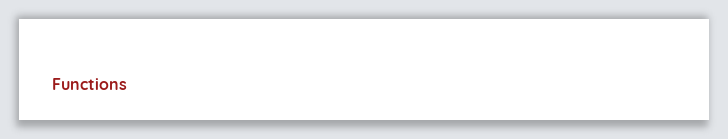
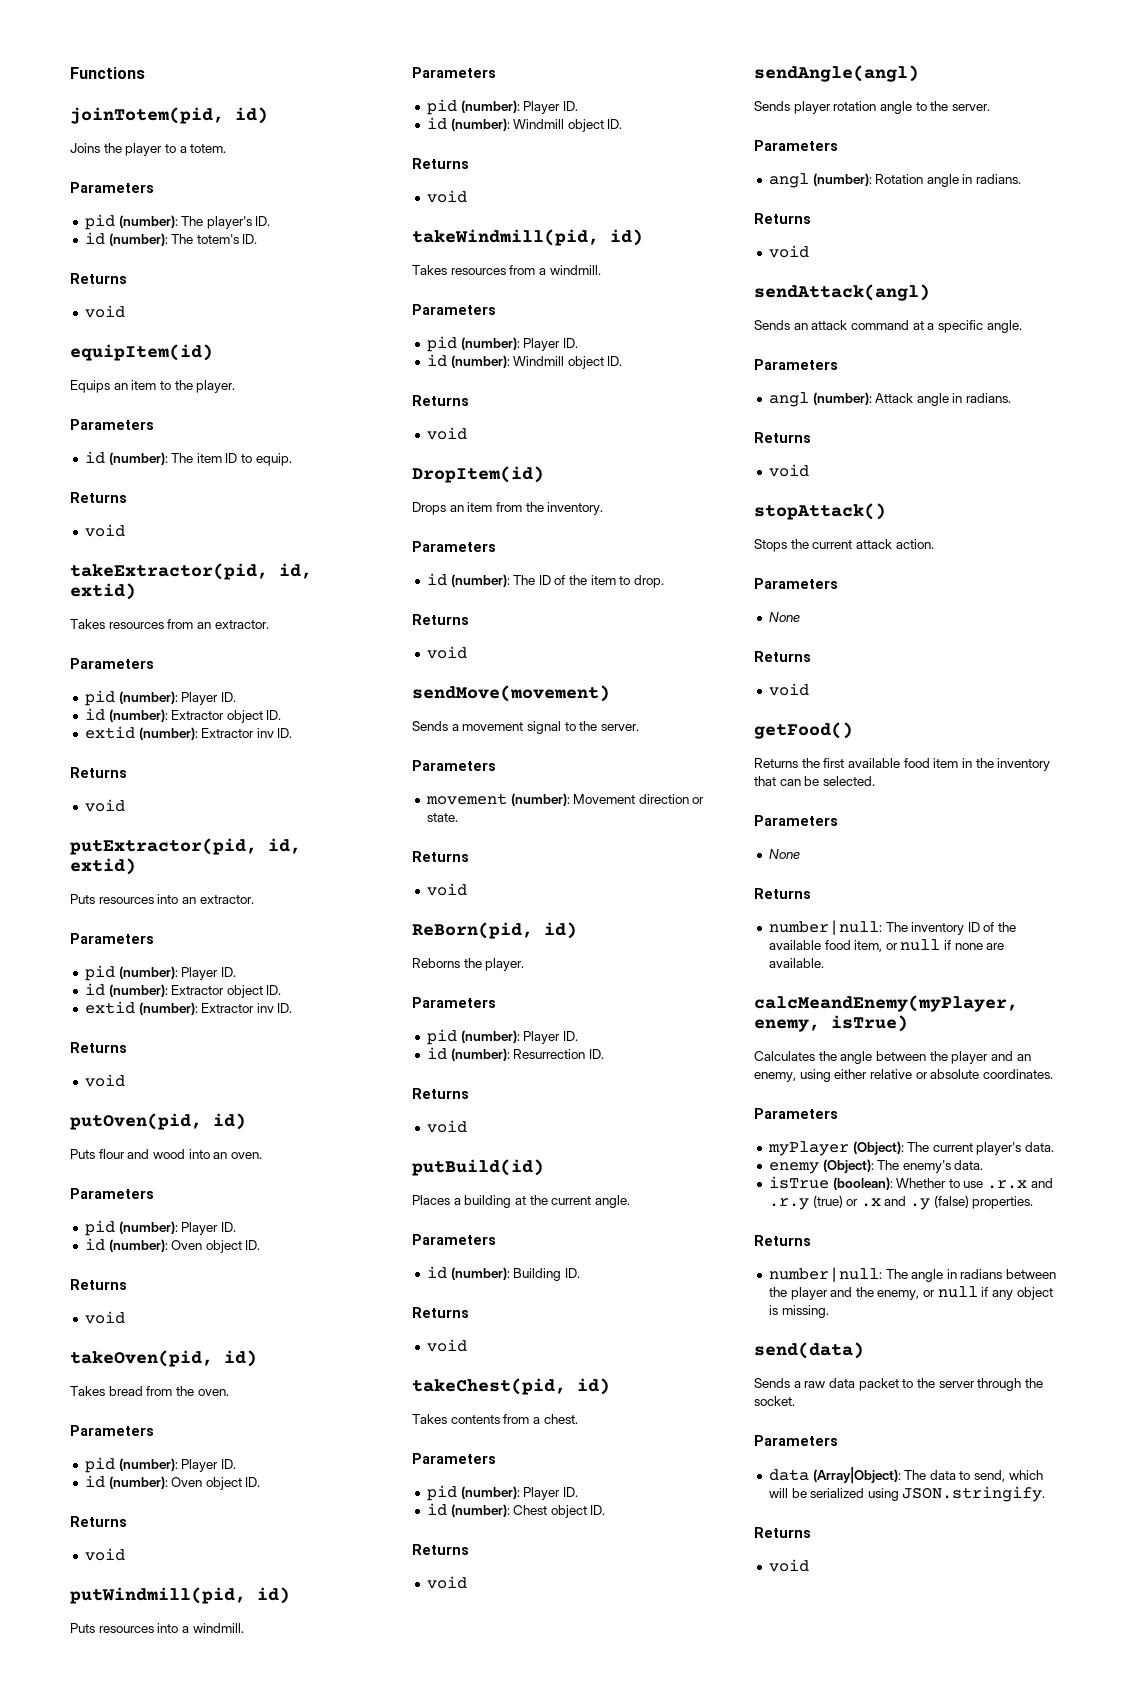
(127, 84) none -> [70,107,268,124] [70,143,227,156] [70,182,154,193] [84,214,271,230] [84,232,258,246] [70,273,127,284] [84,305,125,318] [70,344,213,361] [70,380,236,393] [70,419,154,430] [84,451,292,466] [70,492,127,503] [84,524,125,537] [70,563,312,580] [70,583,136,600] [70,619,269,629] [70,658,154,669] [84,690,236,706] [84,708,282,723] [84,726,293,740] [70,767,127,778] [84,799,125,812] [70,838,301,855] [70,858,136,875] [70,894,254,904] [70,933,154,944] [84,965,236,981] [84,983,282,998] [84,1001,293,1015] [70,1042,127,1053] [84,1074,125,1087] [70,1113,246,1130] [70,1149,262,1159] [70,1188,154,1199] [84,1220,236,1236] [84,1238,261,1253] [70,1279,127,1290] [84,1311,125,1324] [70,1350,257,1367] [70,1386,229,1396] [70,1425,154,1436] [84,1457,236,1473] [84,1475,261,1490] [70,1516,127,1527] [84,1548,125,1561] [70,1587,290,1604] [70,1623,244,1633] [412,67,496,78] [426,99,578,115] [426,117,623,132] [412,158,469,169] [426,190,467,203] [412,229,643,246] [412,265,601,275] [412,304,496,315] [426,336,578,352] [426,354,623,369] [412,395,469,406] [426,427,467,440] [412,466,544,483] [412,502,604,515] [412,541,496,552] [426,573,665,588] [412,614,469,625] [426,646,467,659] [412,685,610,702] [412,721,639,734] [412,760,496,771] [425,793,705,806] [426,813,458,822] [412,851,469,862] [426,883,467,896] [412,922,577,939] [412,958,525,971] [412,997,496,1008] [426,1029,578,1045] [426,1047,604,1061] [412,1088,469,1099] [426,1120,467,1133] [412,1159,544,1176] [412,1195,630,1208] [412,1234,496,1245] [426,1266,580,1281] [412,1307,469,1318] [426,1339,467,1352] [412,1378,610,1395] [412,1414,578,1424] [412,1453,496,1464] [426,1485,578,1501] [426,1503,606,1518] [412,1544,469,1555] [426,1576,467,1589] [754,65,919,82] [754,101,990,114] [754,140,838,151] [768,173,1022,188] [754,213,811,224] [768,245,809,258] [754,284,930,301] [754,320,1022,333] [754,359,838,370] [768,392,1012,407] [754,432,811,443] [768,464,809,477] [754,503,886,520] [754,539,934,552] [754,578,838,589] [768,612,800,622] [754,651,811,662] [768,683,809,696] [754,722,853,739] [754,758,1051,771] [754,776,875,786] [754,815,838,826] [768,849,800,859] [754,888,811,899] [768,920,1017,935] [768,939,1005,952] [768,958,824,968] [754,995,1018,1012] [754,1015,908,1032] [754,1051,1031,1064] [754,1069,1053,1082] [754,1108,838,1119] [767,1141,1055,1156] [768,1159,984,1174] [768,1176,1053,1190] [768,1195,1034,1210] [754,1235,811,1246] [768,1267,1057,1282] [768,1286,1053,1300] [768,1305,829,1318] [754,1342,864,1359] [754,1378,1043,1391] [754,1396,795,1406] [754,1435,838,1446] [768,1467,1043,1484] [768,1486,1046,1502] [754,1527,811,1538] [768,1559,809,1572] // joinTotem(pid, id) // Joins the player to a totem. // Parameters // pid (number): The player's ID. // id (number): The totem's ID. // Returns // void // equipItem(id) // Equips an item to the player. // Parameters // id (number): The item ID to equip. // Returns // void // takeExtractor(pid, id, extid) // Takes resources from an extractor. // Parameters // pid (number): Player ID. // id (number): Extractor object ID. // extid (number): Extractor inv ID. // Returns // void // putExtractor(pid, id, extid) // Puts resources into an extractor. // Parameters // pid (number): Player ID. // id (number): Extractor object ID. // extid (number): Extractor inv ID. // Returns // void // putOven(pid, id) // Puts flour and wood into an oven. // Parameters // pid (number): Player ID. // id (number): Oven object ID. // Returns // void // takeOven(pid, id) // Takes bread from the oven. // Parameters // pid (number): Player ID. // id (number): Oven object ID. // Returns // void // putWindmill(pid, id) // Puts resources into a windmill. // Parameters // pid (number): Player ID. // id (number): Windmill object ID. // Returns // void // takeWindmill(pid, id) // Takes resources from a windmill. // Parameters // pid (number): Player ID. // id (number): Windmill object ID. // Returns // void // DropItem(id) // Drops an item from the inventory. // Parameters // id (number): The ID of the item to drop. // Returns // void // sendMove(movement) // Sends a movement signal to the server. // Parameters // movement (number): Movement direction or state. // Returns // void // ReBorn(pid, id) // Reborns the player. // Parameters // pid (number): Player ID. // id (number): Resurrection ID. // Returns // void // putBuild(id) // Places a building at the current angle. // Parameters // id (number): Building ID. // Returns // void // takeChest(pid, id) // Takes contents from a chest. // Parameters // pid (number): Player ID. // id (number): Chest object ID. // Returns // void // sendAngle(angl) // Sends player rotation angle to the server. // Parameters // angl (number): Rotation angle in radians. // Returns // void // sendAttack(angl) // Sends an attack command at a specific angle. // Parameters // angl (number): Attack angle in radians. // Returns // void // stopAttack() // Stops the current attack action. // Parameters // None // Returns // void // getFood() // Returns the first available food item in the inventory that can be selected. // Parameters // None // Returns // number|null: The inventory ID of the available food item, or null if none are available. // calcMeandEnemy(myPlayer, enemy, isTrue) // Calculates the angle between the player and an enemy, using either relative or absolute coordinates. // Parameters // myPlayer (Object): The current player's data. // enemy (Object): The enemy's data. // isTrue (boolean): Whether to use .r.x and .r.y (true) or .x and .y (false) properties. // Returns // number|null: The angle in radians between the player and the enemy, or null if any object is missing. // send(data) // Sends a raw data packet to the server through the socket. // Parameters // data (Array|Object): The data to send, which will be serialized using JSON.stringify. // Returns // void

